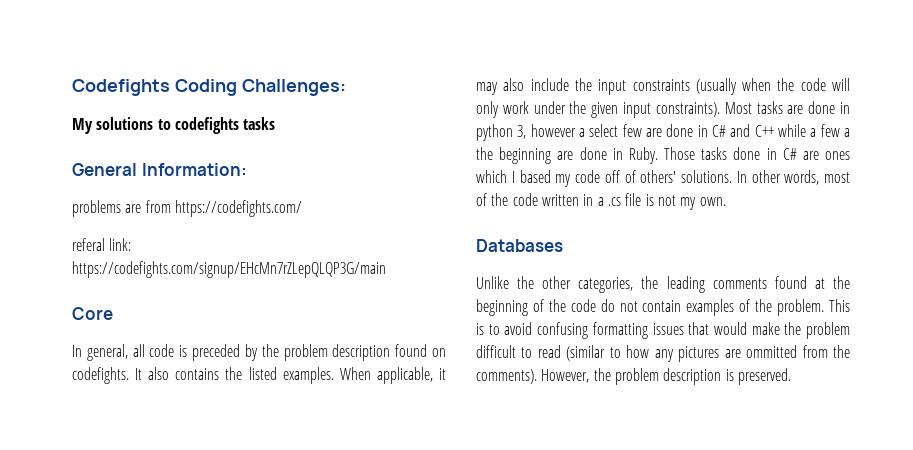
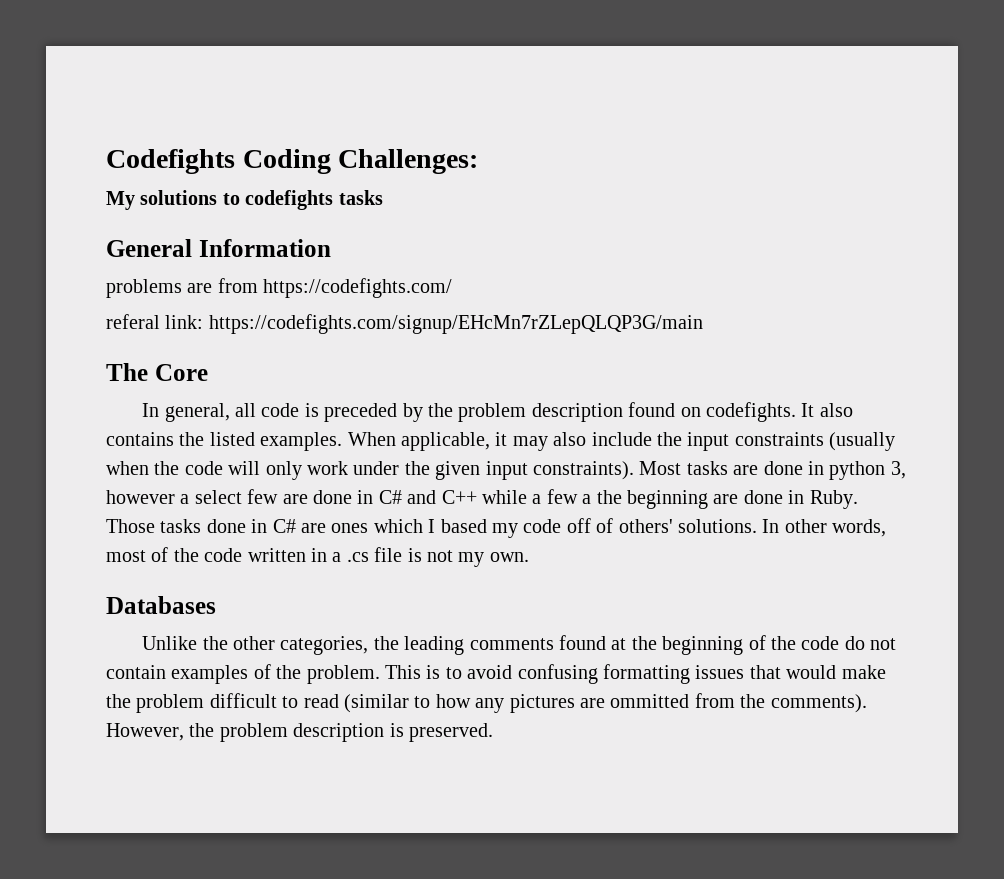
[141,163,247,176] Information: -> [198,239,331,257] Information
(386, 269) none -> [106,363,148,381] The

